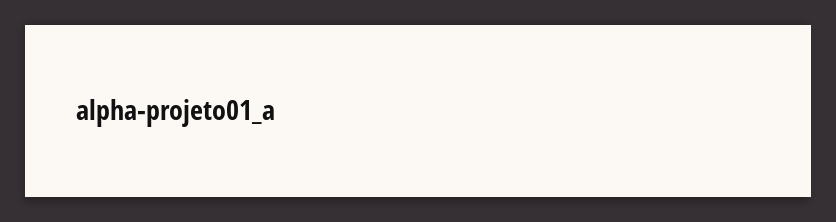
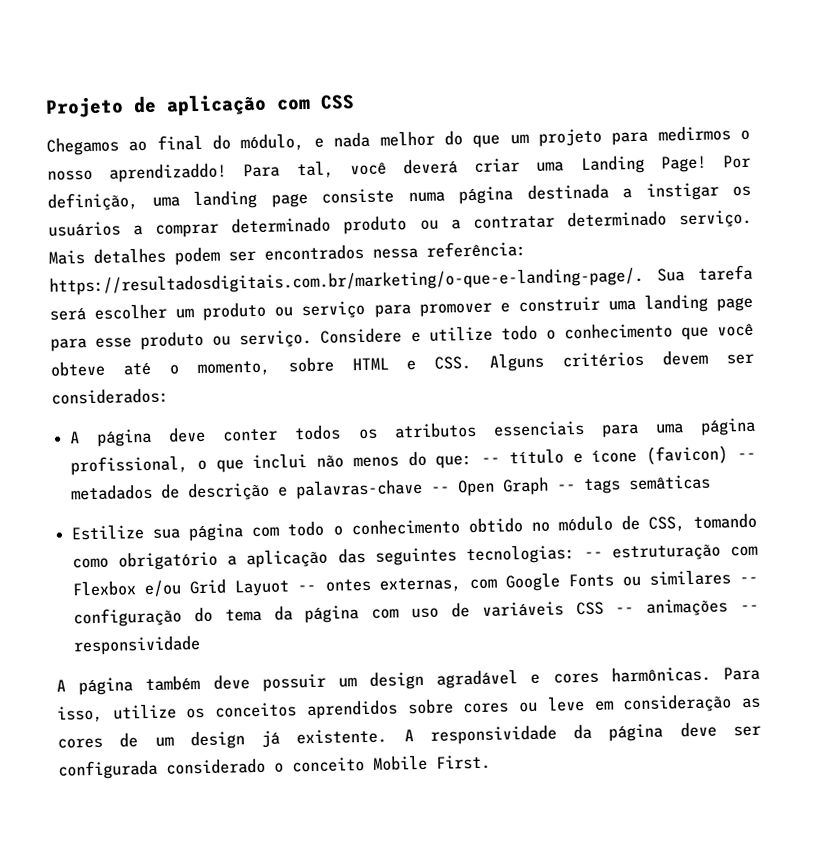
[76,99,275,127] alpha-projeto01_a -> [45,93,355,118] [46,125,750,156] [47,154,751,183] [47,182,751,212] [48,209,752,238] [48,241,526,266] [49,264,753,296] [49,293,754,321] [50,322,754,352] [50,349,754,377] [51,387,169,405] [69,417,756,447] [70,445,756,476] [70,474,712,502] [71,512,757,542] [72,543,758,571] [72,569,758,598] [73,598,759,628] [73,635,202,656] [56,665,760,696] [57,693,762,723] [57,721,761,750] [58,754,491,780] Projeto de aplicação com CSS // Chegamos ao final do módulo, e nada melhor do que um projeto para medirmos o nosso aprendizaddo! Para tal, você deverá criar uma Landing Page! Por definição, uma landing page consiste numa página destinada a instigar os usuários a comprar determinado produto ou a contratar determinado serviço. Mais detalhes podem ser encontrados nessa referência: https://resultadosdigitais.com.br/marketing/o-que-e-landing-page/. Sua tarefa será escolher um produto ou serviço para promover e construir uma landing page para esse produto ou serviço. Considere e utilize todo o conhecimento que você obteve até o momento, sobre HTML e CSS. Alguns critérios devem ser considerados: // A página deve conter todos os atributos essenciais para uma página profissional, o que inclui não menos do que: -- título e ícone (favicon) -- metadados de descrição e palavras-chave -- Open Graph -- tags semâticas // Estilize sua página com todo o conhecimento obtido no módulo de CSS, tomando como obrigatório a aplicação das seguintes tecnologias: -- estruturação com Flexbox e/ou Grid Layuot -- ontes externas, com Google Fonts ou similares -- configuração do tema da página com uso de variáveis CSS -- animações -- responsividade // A página também deve possuir um design agradável e cores harmônicas. Para isso, utilize os conceitos aprendidos sobre cores ou leve em consideração as cores de um design já existente. A responsividade da página deve ser configurada considerado o conceito Mobile First.

